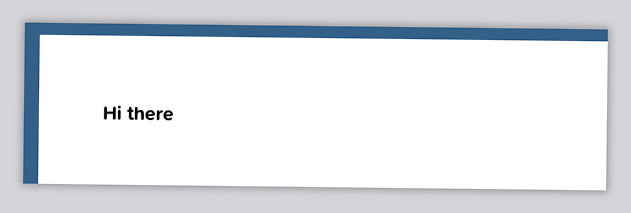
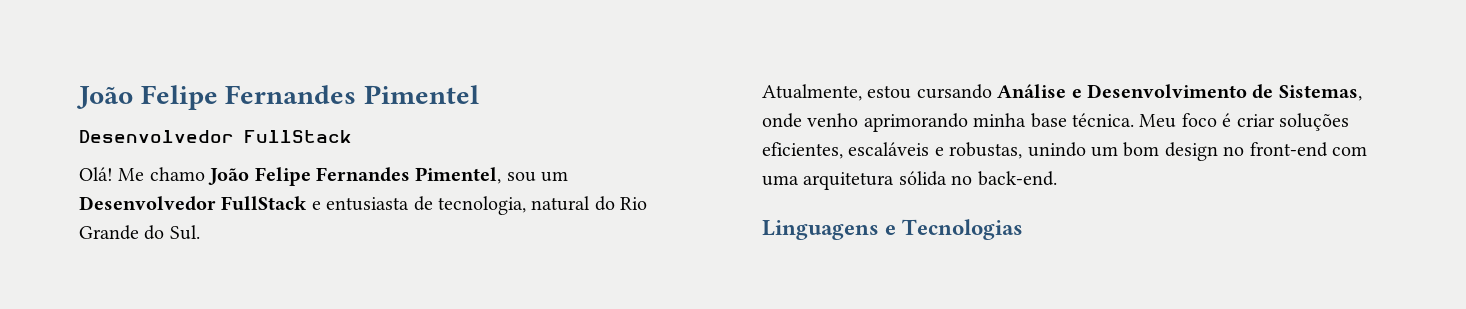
[102,105,175,122] Hi there -> [77,85,479,110] [79,130,352,143] [79,167,569,186] [79,196,648,215] [79,225,200,240] [762,84,1362,101] [762,113,1349,132] [762,142,1367,161] [762,171,1057,190] [762,219,1024,240] João Felipe Fernandes Pimentel // Desenvolvedor FullStack // Olá! Me chamo João Felipe Fernandes Pimentel, sou um Desenvolvedor FullStack e entusiasta de tecnologia, natural do Rio Grande do Sul. // Atualmente, estou cursando Análise e Desenvolvimento de Sistemas, onde venho aprimorando minha base técnica. Meu foco é criar soluções eficientes, escaláveis e robustas, unindo um bom design no front-end com uma arquitetura sólida no back-end. // Linguagens e Tecnologias

